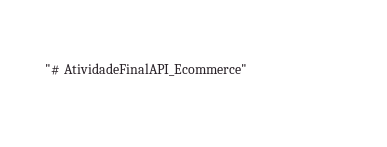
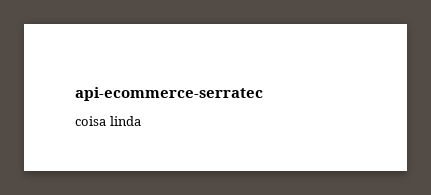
[45,63,247,76] "# AtividadeFinalAPI_Ecommerce" -> [75,87,263,101] [75,116,141,126] api-ecommerce-serratec // coisa linda

